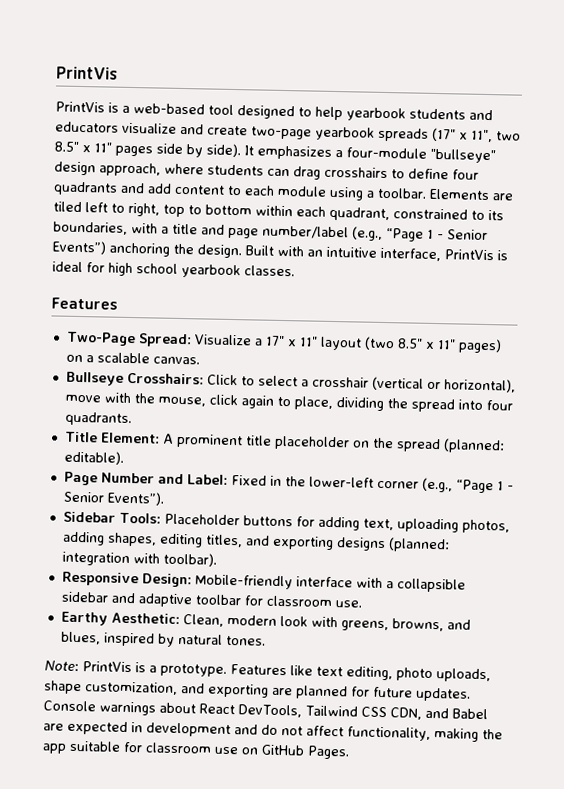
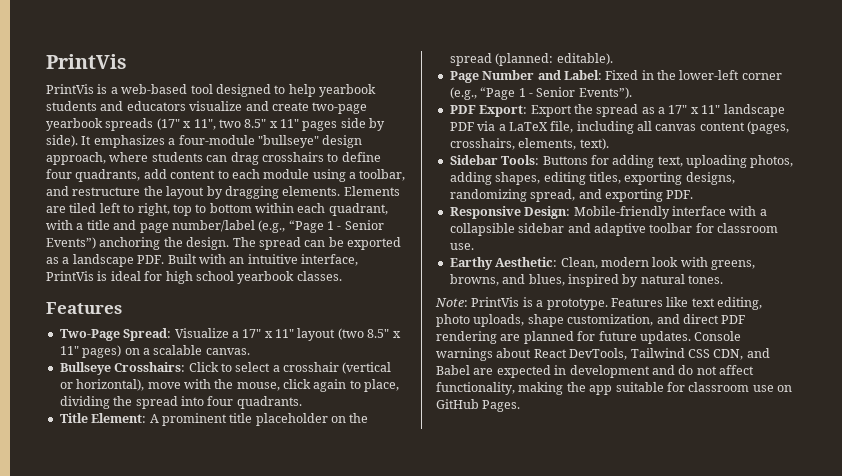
[53,181,145,196] quadrants and -> [75,169,141,182] quadrants,
[377,187,427,199] toolbar. -> [359,169,406,181] [46,186,341,199] toolbar, and restructure the layout by dragging elements.
[393,208,504,221] [53,221,128,235] constrained to its boundaries, -> (388, 209) none
(242, 251) none -> [232,237,401,250] [46,254,165,267] The spread can be exported as a landscape PDF.
(165, 498) none -> [449,104,785,117] [449,121,790,134] [449,138,609,150] // PDF Export: Export the spread as a 17" x 11" landscape PDF via a LaTeX file, including all canvas content (pages, crosshairs, elements, text).
[163,513,293,527] Placeholder buttons -> [542,156,588,165] Buttons
[245,535,450,553] [61,551,217,567] and exporting designs (planned: integration with toolbar). -> [624,172,735,185] [449,189,694,202] exporting designs, randomizing spread, and exporting PDF.
[208,683,269,698] exporting -> [682,314,746,324] [436,331,497,344] direct PDF rendering

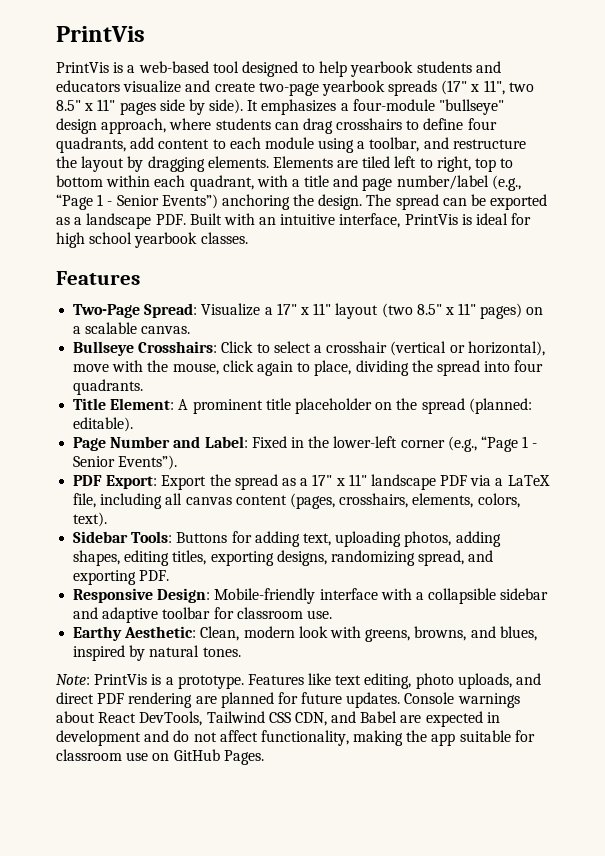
(577, 144) none -> [477,493,520,508] colors,
[527,314,654,327] shape customization, -> (512, 681) none

